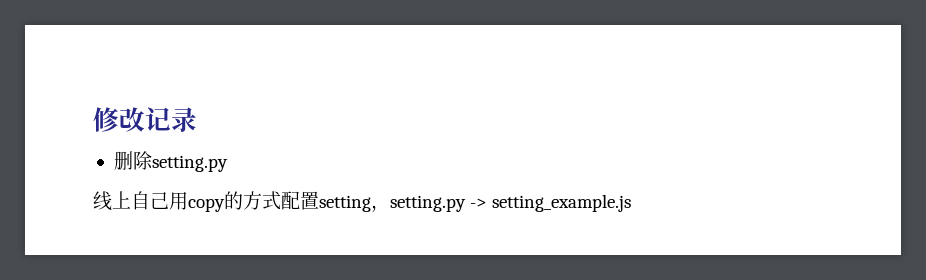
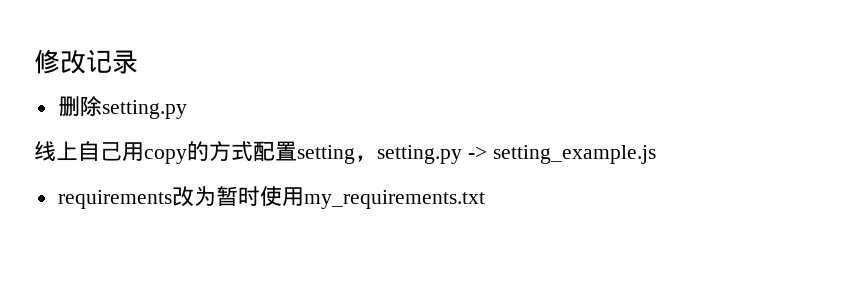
(632, 203) none -> [57,186,485,209] // requirements改为暂时使用my_requirements.txt

